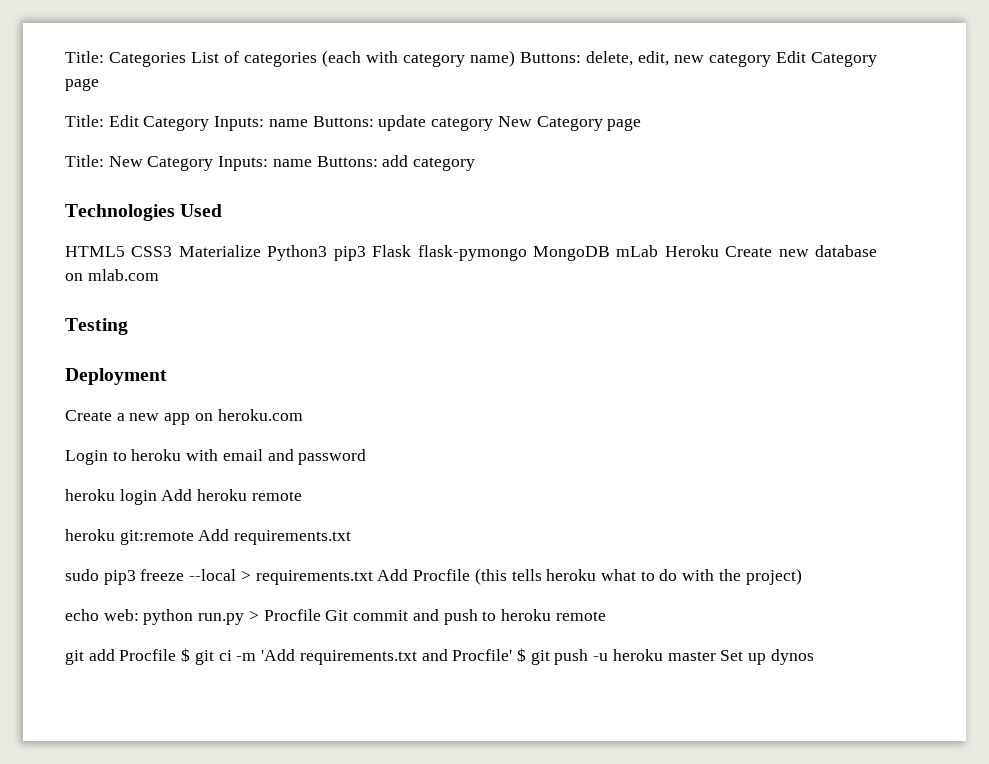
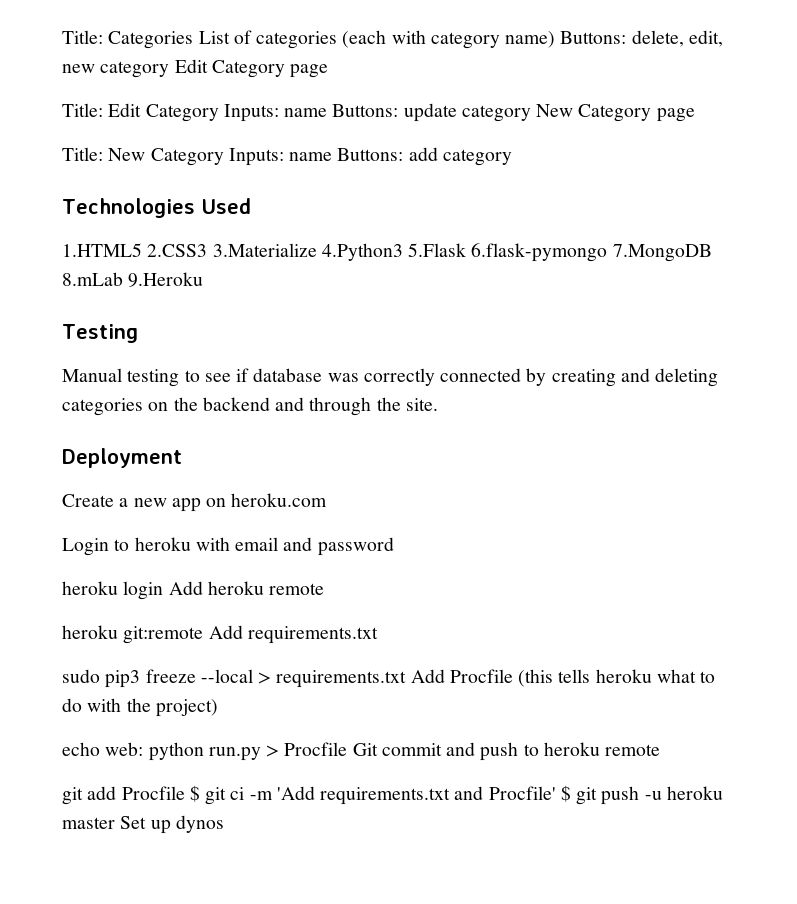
[65,245,877,261] [65,269,159,281] [65,318,128,335] HTML5 CSS3 Materialize Python3 pip3 Flask flask-pymongo MongoDB mLab Heroku Create new database on mlab.com // Testing -> [62,243,712,262] [62,272,204,287] [62,324,138,343] [62,368,719,387] [62,397,438,416] 1.HTML5 2.CSS3 3.Materialize 4.Python3 5.Flask 6.flask-pymongo 7.MongoDB 8.mLab 9.Heroku // Testing // Manual testing to see if database was correctly connected by creating and deleting categories on the backend and through the site.

